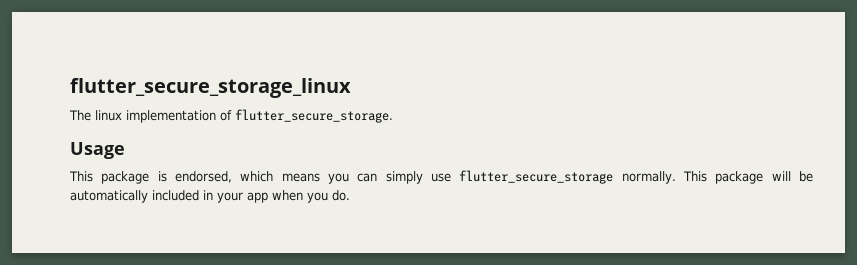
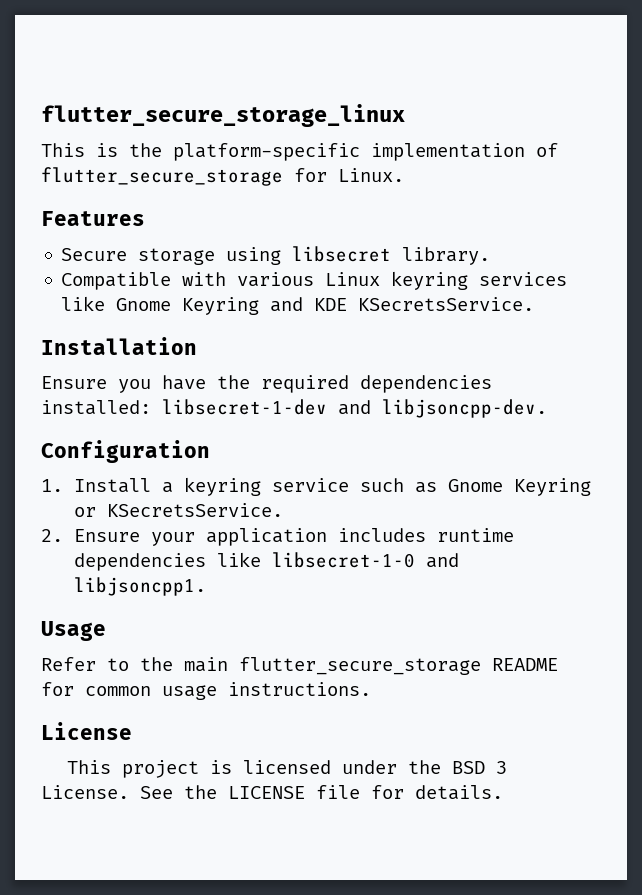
[69,109,393,123] [70,142,125,159] [69,170,814,184] [70,190,350,203] The linux implementation of flutter_secure_storage. // Usage // This package is endorsed, which means you can simply use flutter_secure_storage normally. This package will be automatically included in your app when you do. -> [41,143,558,161] [41,167,404,186] [41,211,145,226] [61,246,491,265] [61,271,568,290] [61,296,535,315] [41,337,197,355] [41,375,492,393] [41,399,547,418] [41,440,210,463] [41,477,592,496] [74,503,284,517] [41,528,515,546] [74,552,460,571] [74,577,207,596] [41,621,106,641] [41,657,558,675] [41,682,371,700] [41,722,132,740] [66,760,507,778] [41,785,503,800] This is the platform-specific implementation of flutter_secure_storage for Linux. // Features // Secure storage using libsecret library. // Compatible with various Linux keyring services like Gnome Keyring and KDE KSecretsService. // Installation // Ensure you have the required dependencies installed: libsecret-1-dev and libjsoncpp-dev. // Configuration // 1. Install a keyring service such as Gnome Keyring or KSecretsService. // 2. Ensure your application includes runtime dependencies like libsecret-1-0 and libjsoncpp1. // Usage // Refer to the main flutter_secure_storage README for common usage instructions. // License // This project is licensed under the BSD 3 License. See the LICENSE file for details.

